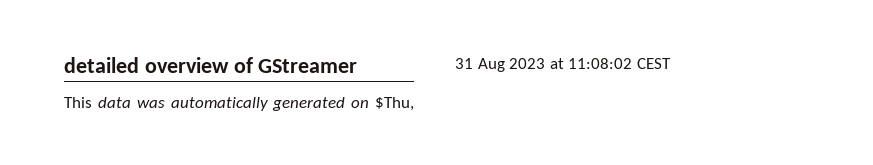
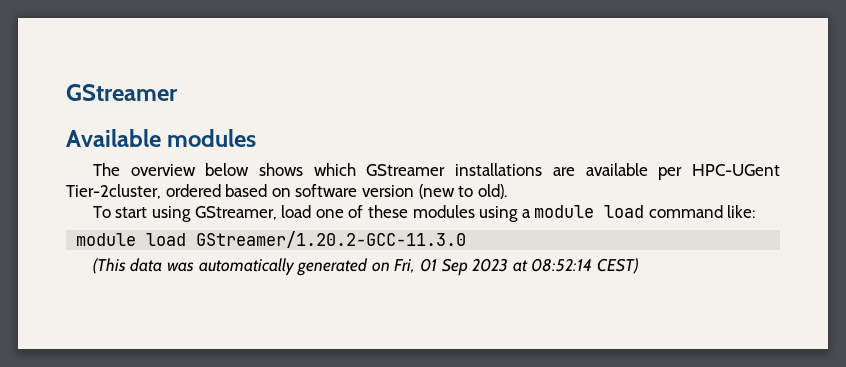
[64,57,358,73] [64,97,92,108] detailed overview of GStreamer // This -> [66,84,178,101] [66,129,257,147] [92,163,781,180] [66,184,507,199] [92,205,756,222] [76,231,467,248] [92,258,126,274] GStreamer // Available modules // The overview below shows which GStreamer installations are available per HPC-UGent Tier-2cluster, ordered based on software version (new to old). // To start using GStreamer, load one of these modules using a module load command like: // module load GStreamer/1.20.2-GCC-11.3.0 // (This
[375,97,414,111] [455,58,671,72] $Thu, 31 Aug 2023 at 11:08:02 CEST -> [394,258,638,276] Fri, 01 Sep 2023 at 08:52:14 CEST)

